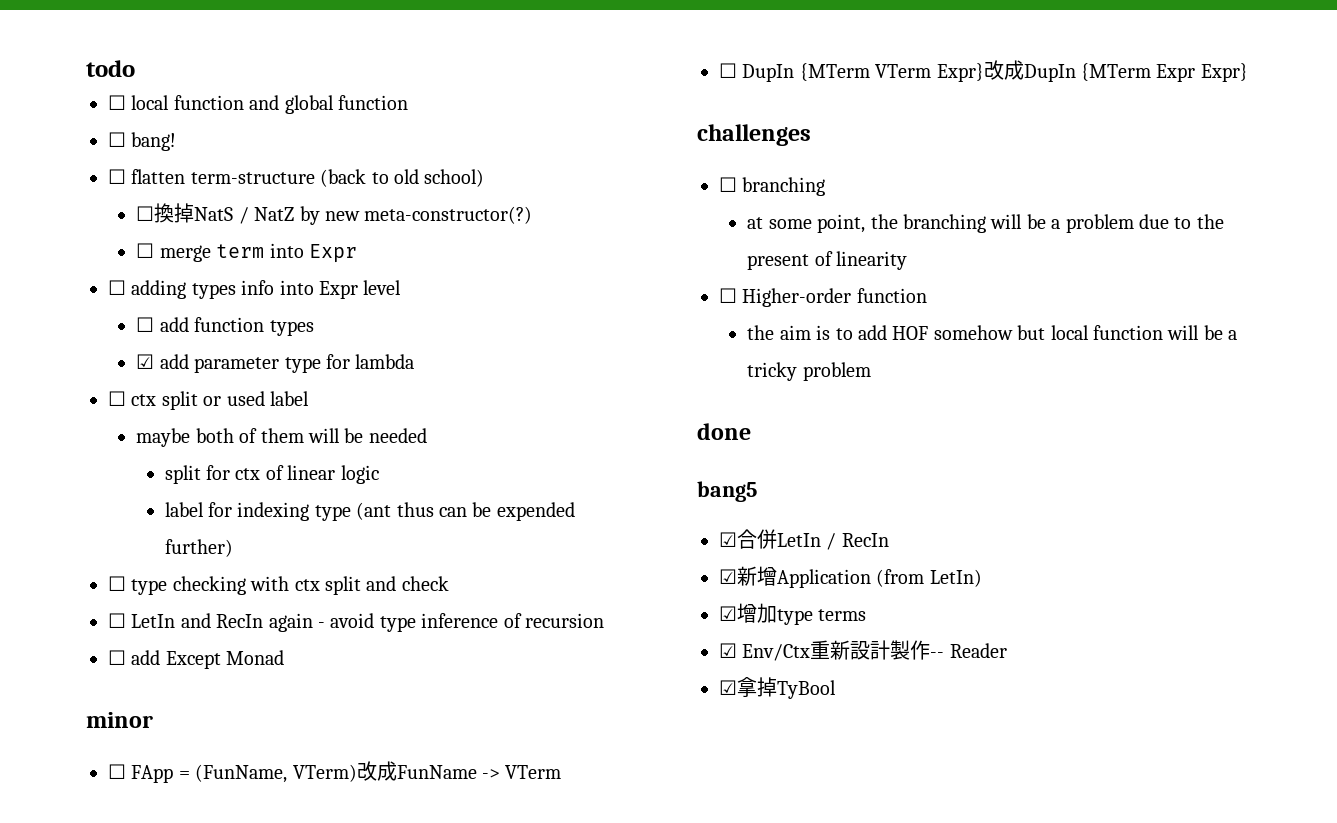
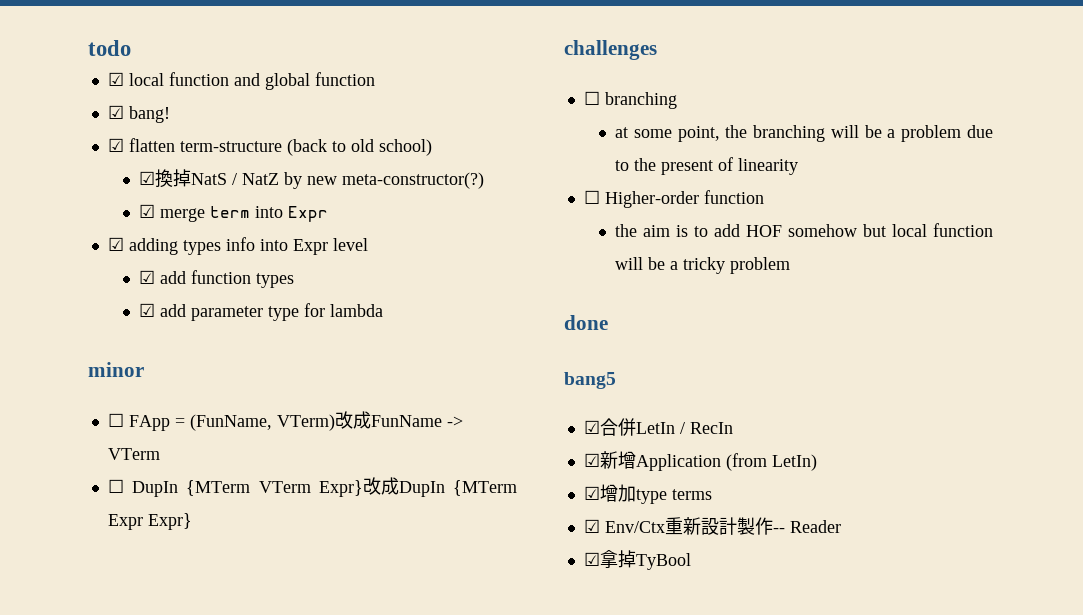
[108,95,126,110] ☐ -> [107,72,124,86] ☑
[108,132,126,147] ☐ -> [107,105,124,119] ☑
[108,169,126,184] ☐ -> [107,138,124,152] ☑
[136,206,155,221] ☐ -> [139,171,156,185] ☑
[136,243,155,258] ☐ -> [139,204,156,218] ☑
[108,280,126,295] ☐ -> [107,237,124,251] ☑
[136,317,155,332] ☐ -> [139,270,156,284] ☑
[108,391,309,410] [136,428,427,447] [164,465,379,484] [164,502,575,521] [164,539,233,557] [108,576,449,595] [108,613,604,632] [108,650,285,669] // ☐ ctx split or used label // maybe both of them will be needed // split for ctx of linear logic // label for indexing type (ant thus can be expended further) // ☐ type checking with ctx split and check // ☐ LetIn and RecIn again - avoid type inference of recursion // ☐ add Except Monad -> (384, 310) none

